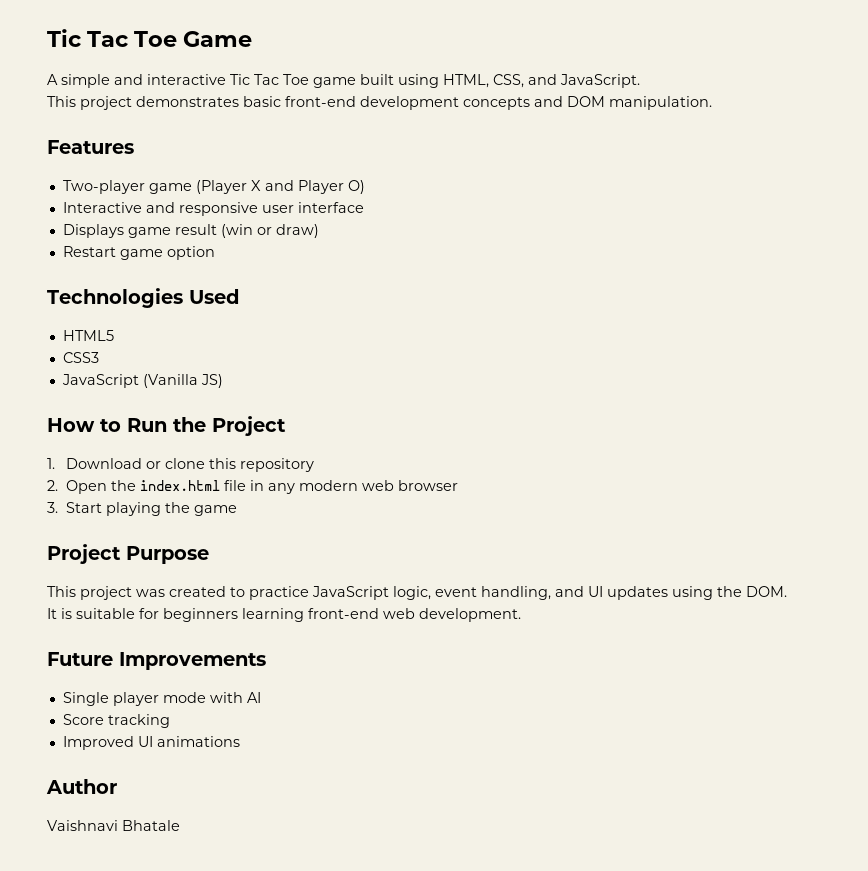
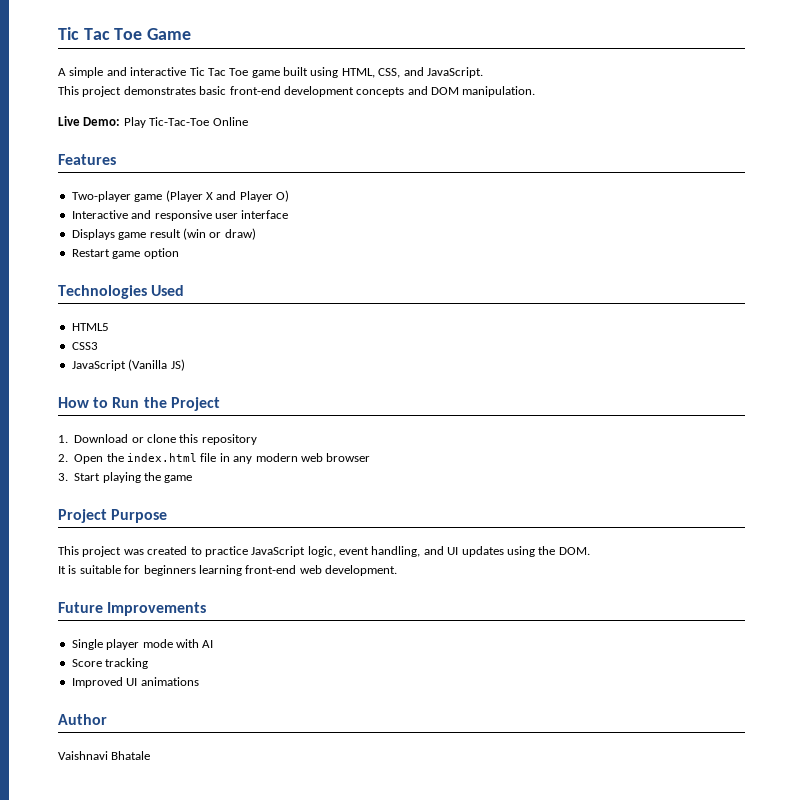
(712, 103) none -> [58,116,248,128] // Live Demo: Play Tic-Tac-Toe Online

